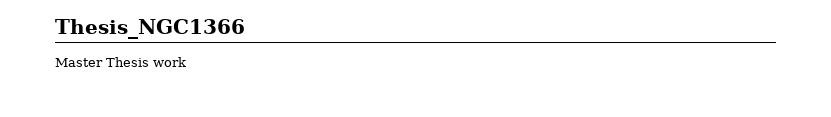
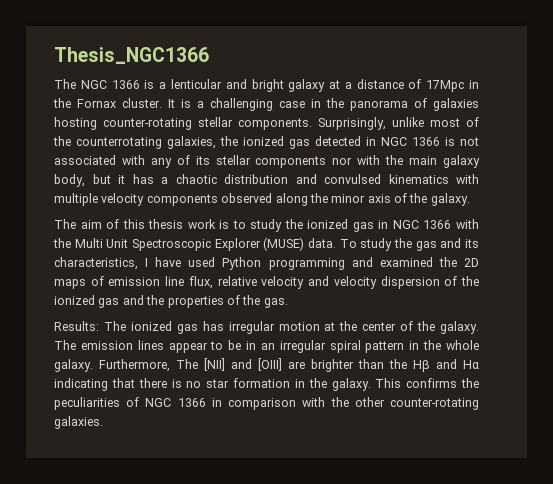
[55,57,186,67] Master Thesis work -> [54,79,479,92] [53,98,479,111] [54,117,479,130] [53,136,479,149] [54,155,481,168] [54,174,479,187] [54,193,470,206] [54,219,480,232] [53,237,480,251] [54,257,479,270] [54,276,480,289] [54,295,288,308] [54,321,480,334] [54,340,480,353] [54,358,479,372] [54,378,479,391] [54,397,480,410] [54,416,103,429] The NGC 1366 is a lenticular and bright galaxy at a distance of 17Mpc in the Fornax cluster. It is a challenging case in the panorama of galaxies hosting counter-rotating stellar components. Surprisingly, unlike most of the counterrotating galaxies, the ionized gas detected in NGC 1366 is not associated with any of its stellar components nor with the main galaxy body, but it has a chaotic distribution and convulsed kinematics with multiple velocity components observed along the minor axis of the galaxy. // The aim of this thesis work is to study the ionized gas in NGC 1366 with the Multi Unit Spectroscopic Explorer (MUSE) data. To study the gas and its characteristics, I have used Python programming and examined the 2D maps of emission line flux, relative velocity and velocity dispersion of the ionized gas and the properties of the gas. // Results: The ionized gas has irregular motion at the center of the galaxy. The emission lines appear to be in an irregular spiral pattern in the whole galaxy. Furthermore, The [NII] and [OIII] are brighter than the Hβ and Hα indicating that there is no star formation in the galaxy. This confirms the peculiarities of NGC 1366 in comparison with the other counter-rotating galaxies.

